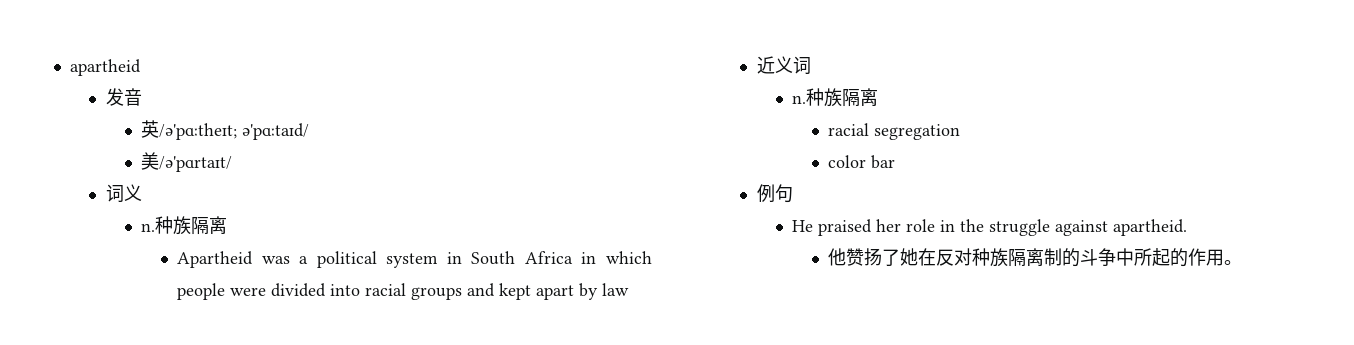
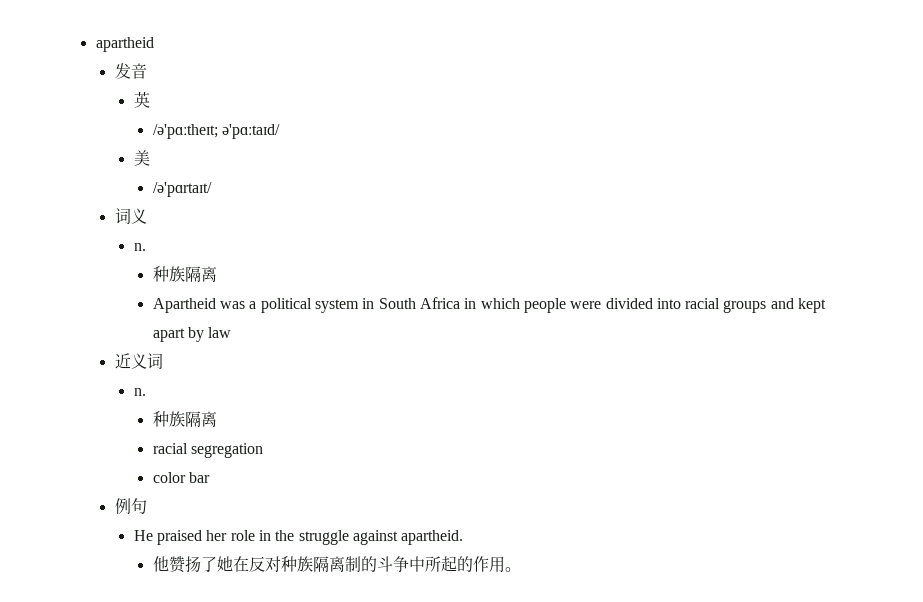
(160, 129) none -> (150, 99) //
(160, 161) none -> (150, 158) //
(156, 227) none -> (146, 247) //
(807, 99) none -> (146, 392) //

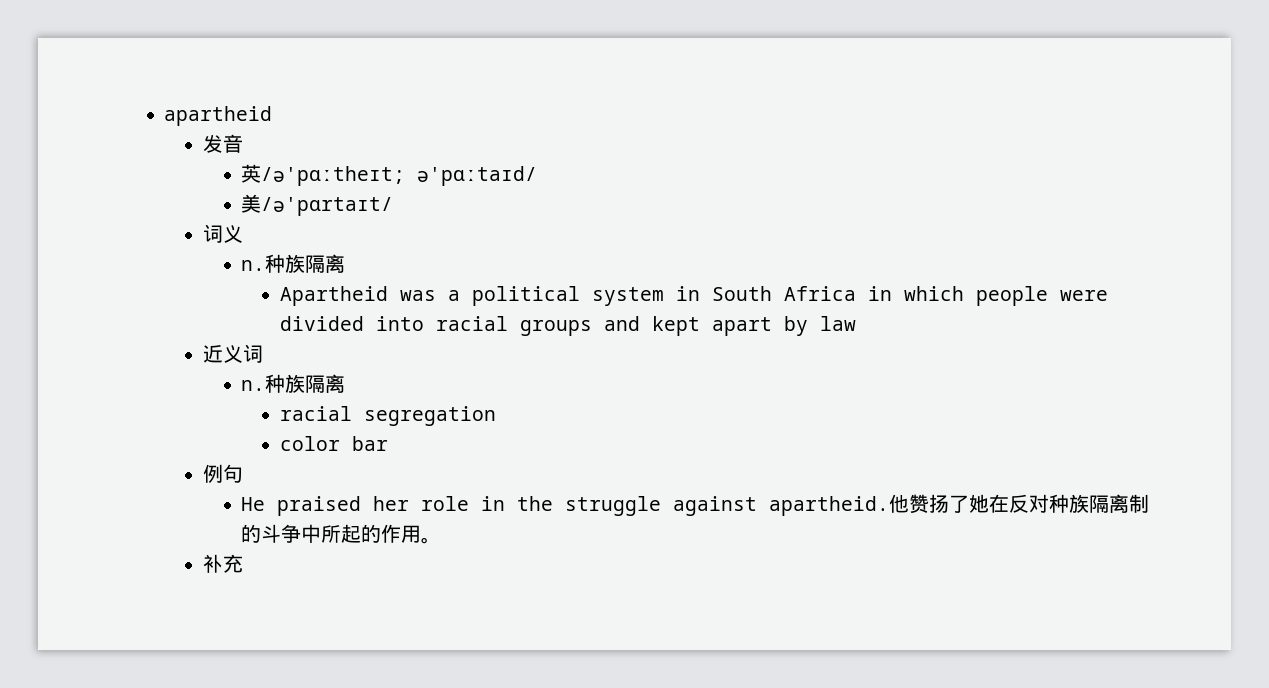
(150, 99) // -> (262, 173) none
(150, 158) // -> (262, 203) none
(146, 247) // -> (266, 265) none
(146, 392) // -> (266, 385) none
(464, 537) // -> (890, 506) none
(521, 569) none -> [202,554,243,573] // 补充

